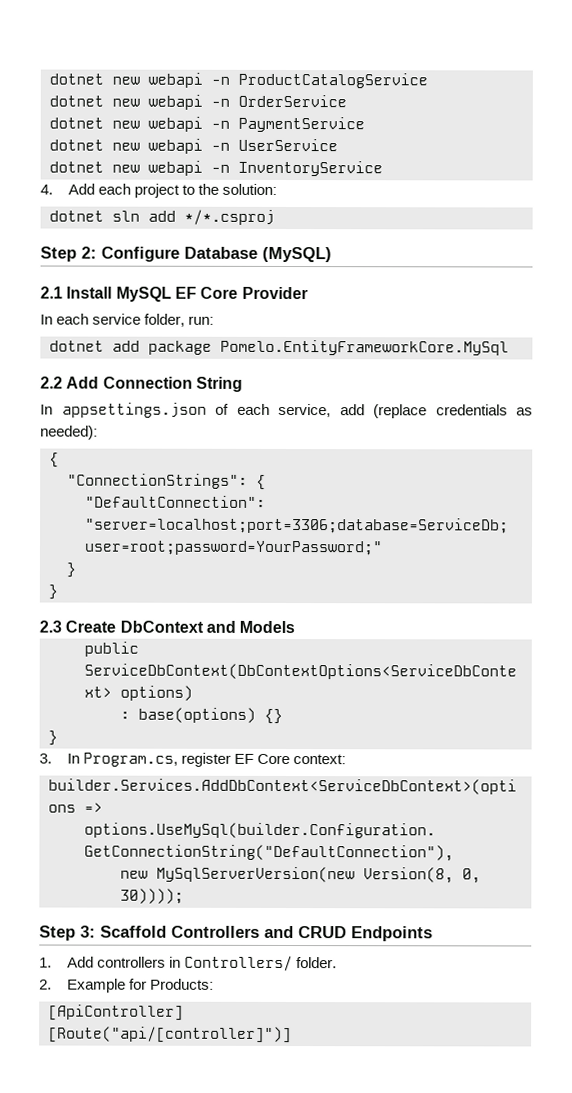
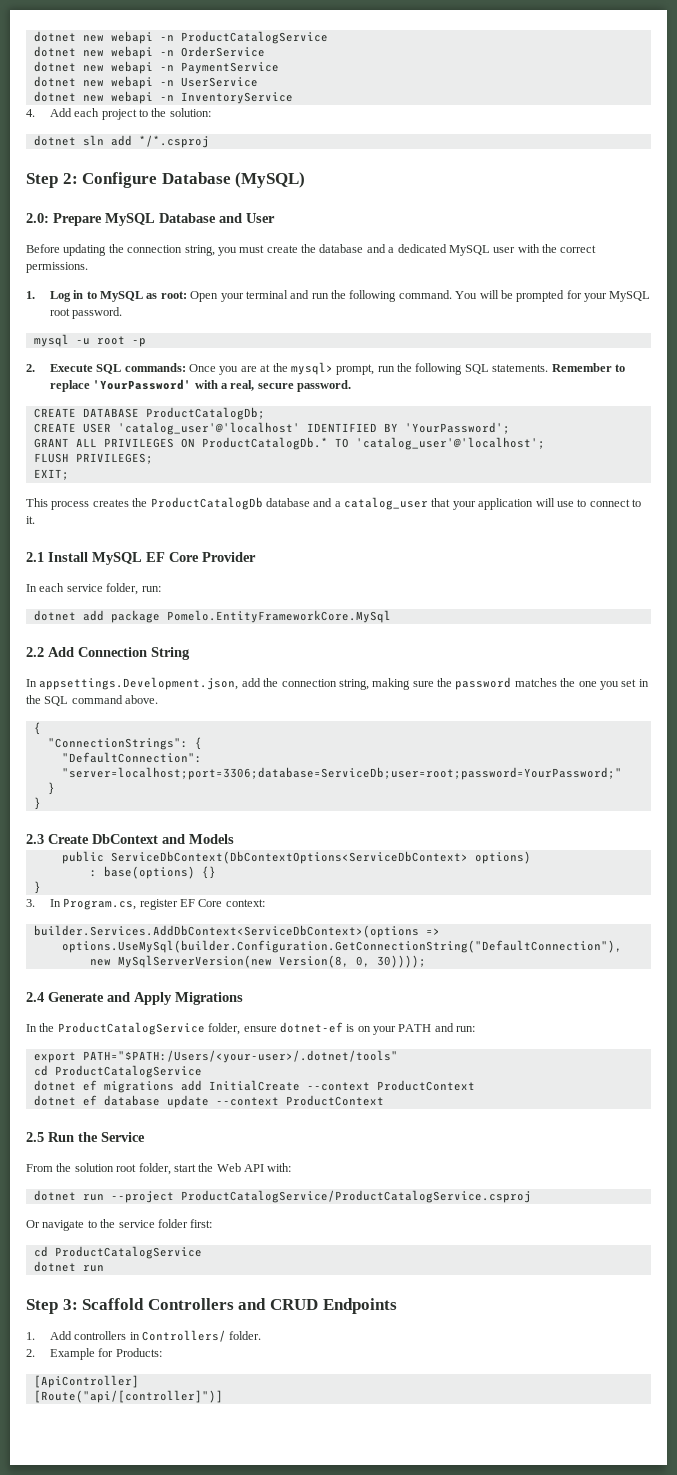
(332, 254) none -> [26,213,275,226] [26,244,597,256] [26,262,88,273] [26,290,651,302] [49,307,123,319] [33,334,146,347] [26,362,625,375] [49,379,352,392] [33,407,265,420] [33,422,510,435] [33,437,545,450] [33,453,153,464] [33,469,69,480] [26,497,641,510] [26,516,35,524] // 2.0: Prepare MySQL Database and User // Before updating the connection string, you must create the database and a dedicated MySQL user with the correct permissions. // 1. Log in to MySQL as root: Open your terminal and run the following command. You will be prompted for your MySQL root password. // mysql -u root -p // 2. Execute SQL commands: Once you are at the mysql> prompt, run the following SQL statements. Remember to replace 'YourPassword' with a real, secure password. // CREATE DATABASE ProductCatalogDb; // CREATE USER 'catalog_user'@'localhost' IDENTIFIED BY 'YourPassword'; // GRANT ALL PRIVILEGES ON ProductCatalogDb.* TO 'catalog_user'@'localhost'; // FLUSH PRIVILEGES; // EXIT; // This process creates the ProductCatalogDb database and a catalog_user that your application will use to connect to it.
[61,402,533,419] [40,425,98,440] appsettings.json of each service, add (replace credentials as needed): -> [39,677,649,690] [26,695,159,706] appsettings.Development.json, add the connection string, making sure the password matches the one you set in the SQL command above.
(184, 896) none -> [26,992,243,1005] [26,1022,476,1035] [33,1050,398,1063] [33,1065,202,1078] [33,1080,475,1093] [33,1095,384,1108] [26,1132,145,1142] [26,1163,292,1175] [33,1190,531,1203] [26,1219,213,1231] [33,1246,202,1259] [33,1261,104,1272] // 2.4 Generate and Apply Migrations // In the ProductCatalogService folder, ensure dotnet-ef is on your PATH and run: // export PATH="$PATH:/Users/<your-user>/.dotnet/tools" // cd ProductCatalogService // dotnet ef migrations add InitialCreate --context ProductContext // dotnet ef database update --context ProductContext // 2.5 Run the Service // From the solution root folder, start the Web API with: // dotnet run --project ProductCatalogService/ProductCatalogService.csproj // Or navigate to the service folder first: // cd ProductCatalogService // dotnet run

